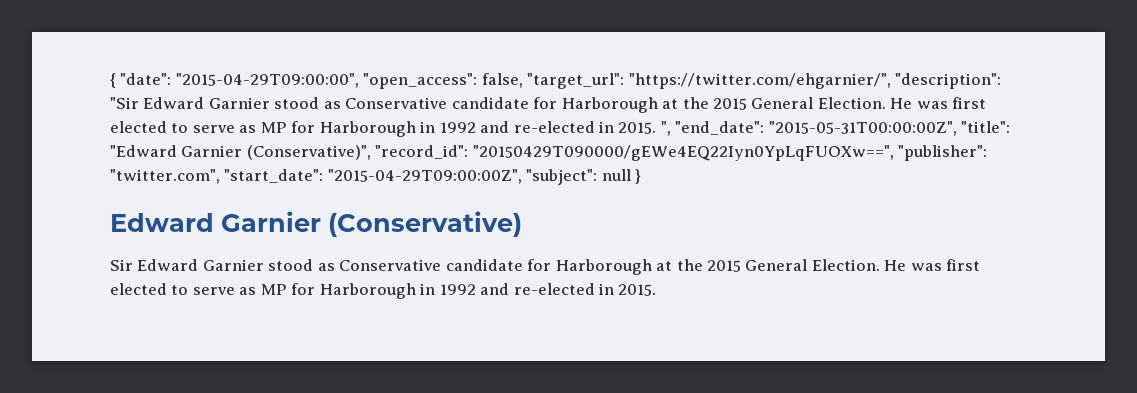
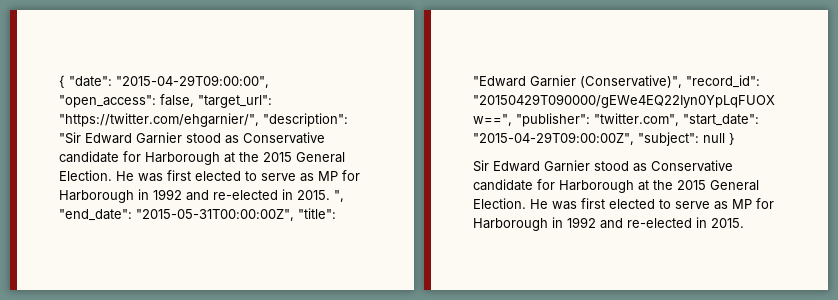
[110,211,522,237] // Edward Garnier (Conservative) -> (735, 139) none

